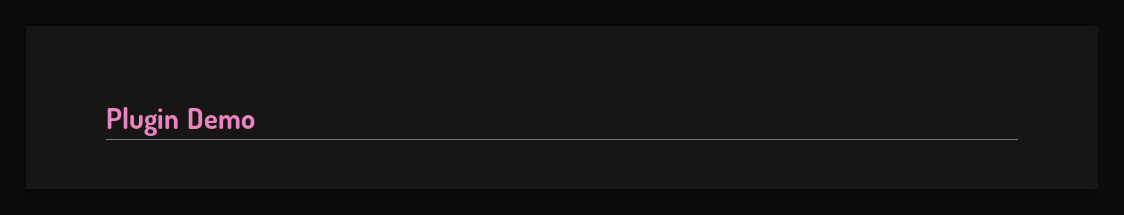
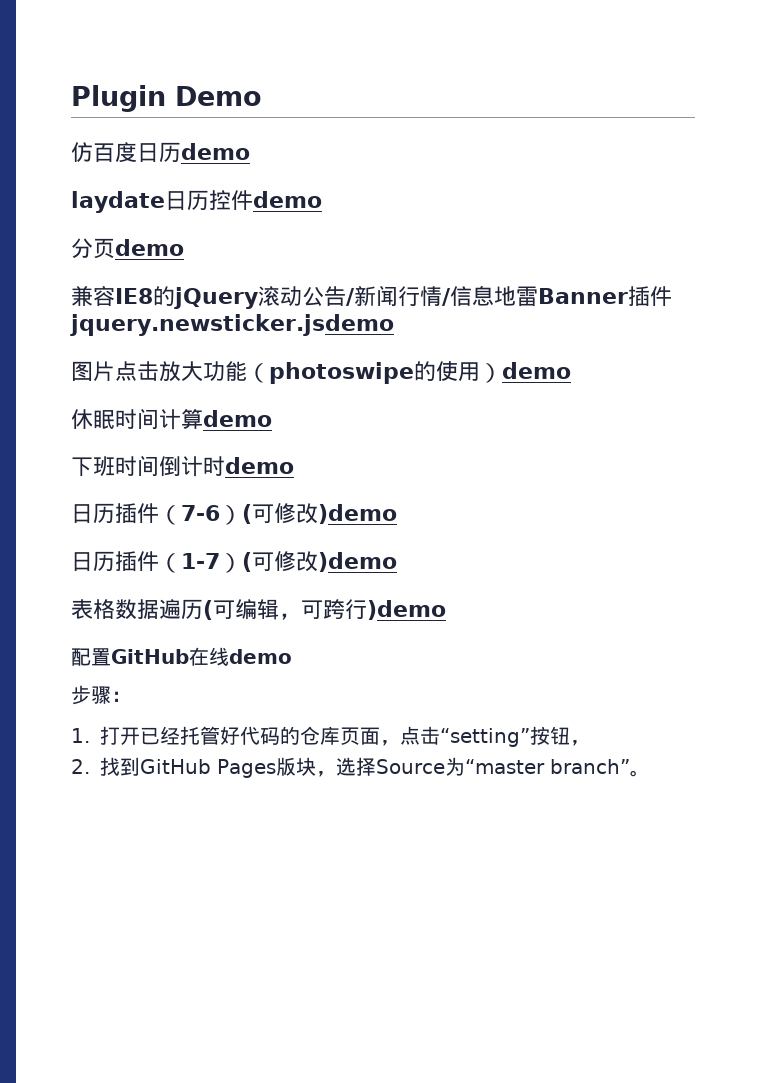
(255, 118) none -> [71,142,250,163] [71,190,322,213] [71,238,184,259] [71,285,672,309] [70,314,394,336] [71,361,571,384] [71,408,272,430] [71,455,294,477] [71,503,397,525] [71,551,397,573] [71,599,446,620] [71,647,292,666] [71,685,131,705] [71,726,590,747] [71,757,650,778] // 仿百度日历demo // laydate日历控件demo // 分页demo // 兼容IE8的jQuery滚动公告/新闻行情/信息地雷Banner插件jquery.newsticker.jsdemo // 图片点击放大功能（photoswipe的使用）demo // 休眠时间计算demo // 下班时间倒计时demo // 日历插件（7-6）(可修改)demo // 日历插件（1-7）(可修改)demo // 表格数据遍历(可编辑，可跨行)demo // 配置GitHub在线demo // 步骤： // 1.打开已经托管好代码的仓库页面，点击“setting”按钮， // 2.找到GitHub Pages版块，选择Source为“master branch”。

